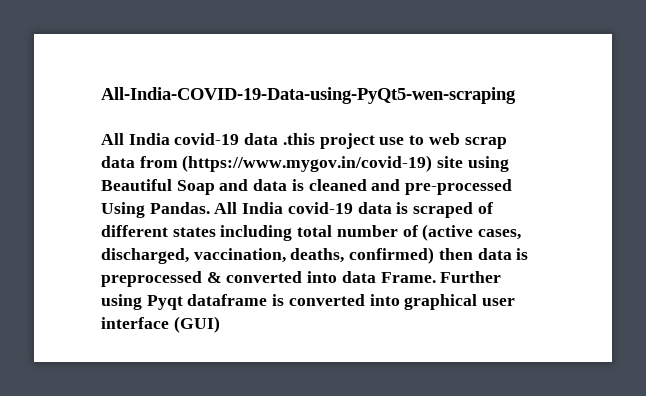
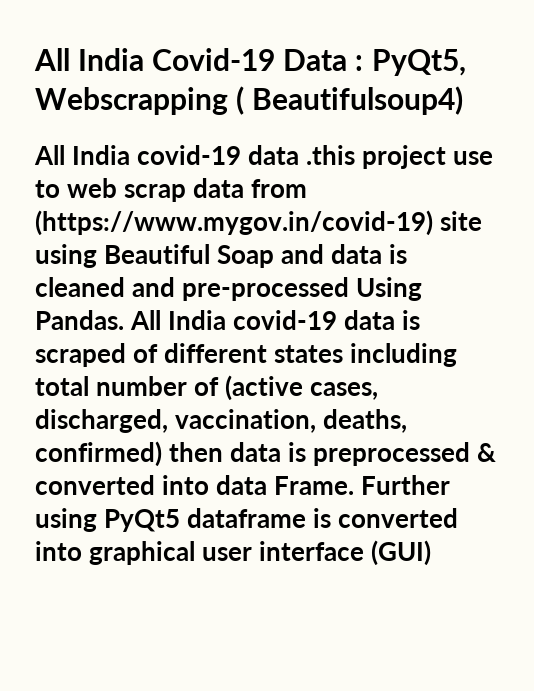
[101,87,516,104] All-India-COVID-19-Data-using-PyQt5-wen-scraping -> [34,48,466,76] [35,86,464,115] All India Covid-19 Data : PyQt5, Webscrapping ( Beautifulsoup4)
[146,295,183,310] Pyqt -> [104,509,181,532] PyQt5

